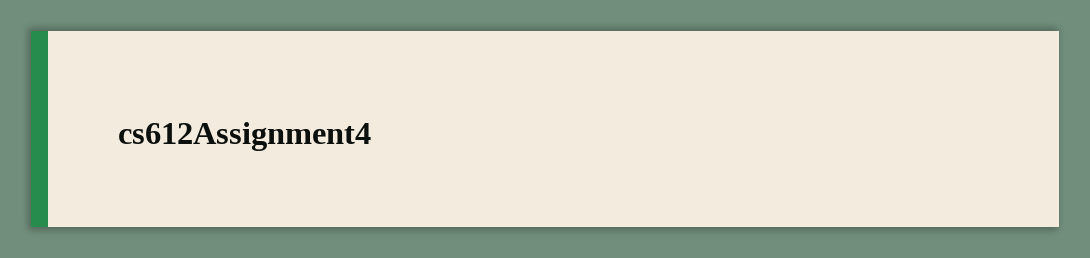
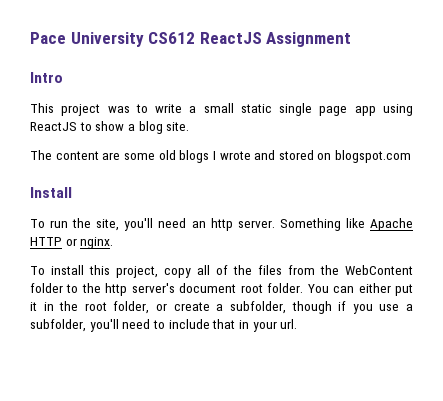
[118,122,371,151] cs612Assignment4 -> [30,32,352,47] [30,72,63,83] [30,103,413,116] [30,121,190,134] [30,150,412,163] [30,187,72,198] [30,218,413,231] [30,237,114,249] [30,265,413,278] [30,283,413,296] [30,301,414,314] [30,319,298,332] Pace University CS612 ReactJS Assignment // Intro // This project was to write a small static single page app using ReactJS to show a blog site. // The content are some old blogs I wrote and stored on blogspot.com // Install // To run the site, you'll need an http server. Something like Apache HTTP or nginx. // To install this project, copy all of the files from the WebContent folder to the http server's document root folder. You can either put it in the root folder, or create a subfolder, though if you use a subfolder, you'll need to include that in your url.

